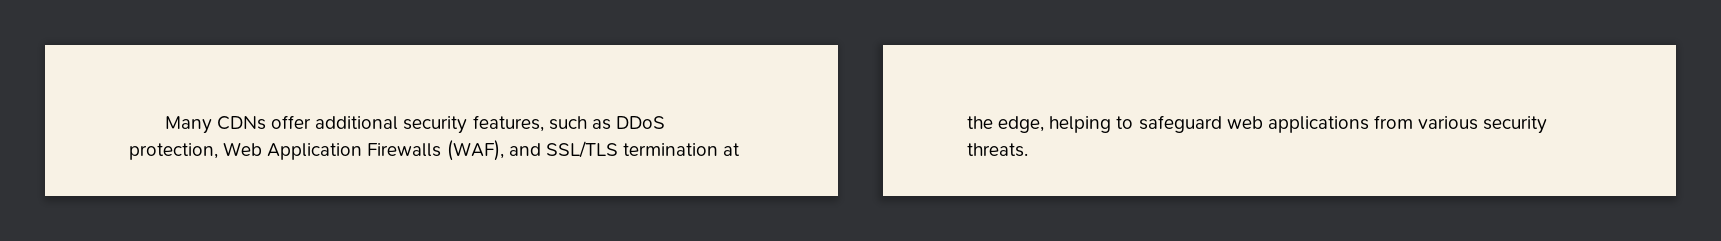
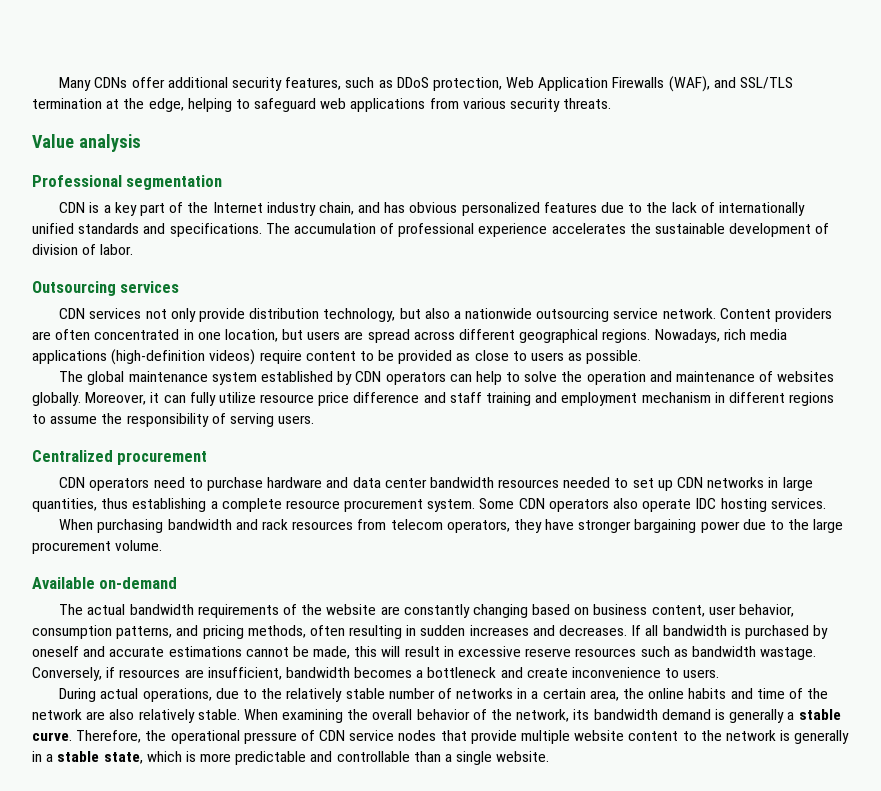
(1028, 150) none -> [32,134,141,152] [32,175,223,190] [59,202,805,216] [32,223,830,237] [32,244,134,255] [32,281,180,296] [59,308,833,322] [32,329,787,343] [32,349,642,365] [59,371,835,385] [32,392,835,406] [32,413,315,427] [32,450,208,465] [59,477,813,491] [32,498,826,512] [59,519,844,533] [32,540,163,554] [32,577,178,589] [59,604,795,618] [32,625,829,639] [32,646,817,660] [32,667,720,681] [59,688,829,702] [32,709,841,723] [32,730,850,744] [32,751,550,765] // Value analysis // Professional segmentation // CDN is a key part of the Internet industry chain, and has obvious personalized features due to the lack of internationally unified standards and specifications. The accumulation of professional experience accelerates the sustainable development of division of labor. // Outsourcing services // CDN services not only provide distribution technology, but also a nationwide outsourcing service network. Content providers are often concentrated in one location, but users are spread across different geographical regions. Nowadays, rich media applications (high-definition videos) require content to be provided as close to users as possible. // The global maintenance system established by CDN operators can help to solve the operation and maintenance of websites globally. Moreover, it can fully utilize resource price difference and staff training and employment mechanism in different regions to assume the responsibility of serving users. // Centralized procurement // CDN operators need to purchase hardware and data center bandwidth resources needed to set up CDN networks in large quantities, thus establishing a complete resource procurement system. Some CDN operators also operate IDC hosting services. // When purchasing bandwidth and rack resources from telecom operators, they have stronger bargaining power due to the large procurement volume. // Available on-demand // The actual bandwidth requirements of the website are constantly changing based on business content, user behavior, consumption patterns, and pricing methods, often resulting in sudden increases and decreases. If all bandwidth is purchased by oneself and accurate estimations cannot be made, this will result in excessive reserve resources such as bandwidth wastage. Conversely, if resources are insufficient, bandwidth becomes a bottleneck and create inconvenience to users. // During actual operations, due to the relatively stable number of networks in a certain area, the online habits and time of the network are also relatively stable. When examining the overall behavior of the network, its bandwidth demand is generally a stable curve. Therefore, the operational pressure of CDN service nodes that provide multiple website content to the network is generally in a stable state, which is more predictable and controllable than a single website.

